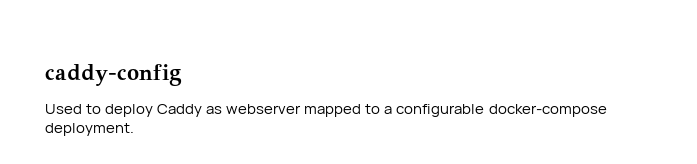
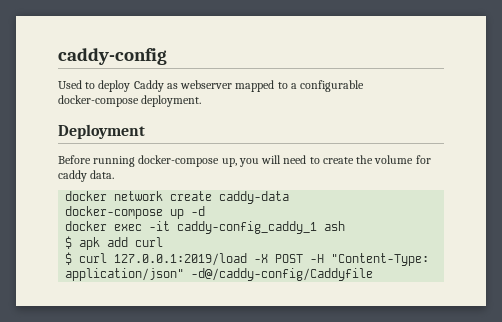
(134, 129) none -> [58,124,145,139] [58,155,431,167] [58,170,115,182] [65,191,290,204] [65,206,206,219] [65,221,346,234] [65,236,164,250] [65,252,430,266] [65,268,374,281] // Deployment // Before running docker-compose up, you will need to create the volume for caddy data. // docker network create caddy-data // docker-compose up -d // docker exec -it caddy-config_caddy_1 ash // $ apk add curl // $ curl 127.0.0.1:2019/load -X POST -H "Content-Type: application/json" -d@/caddy-config/Caddyfile

